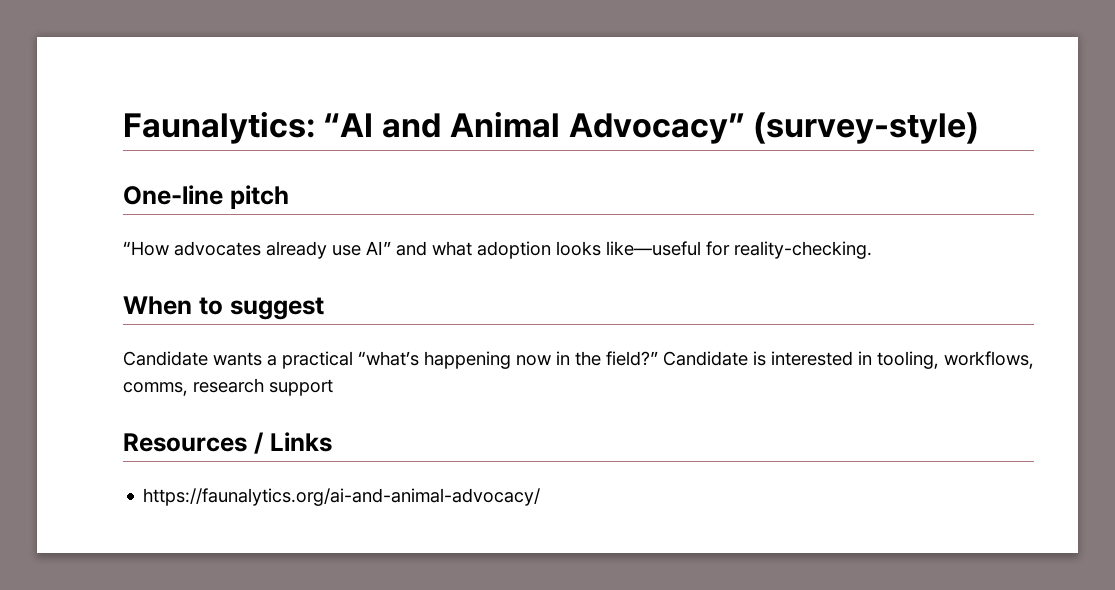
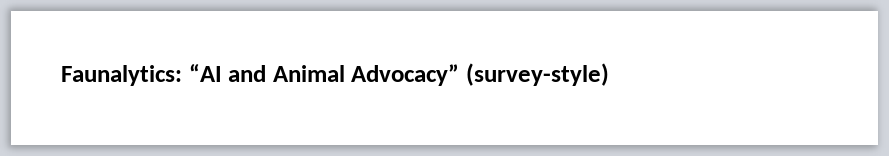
[123,185,289,209] [123,241,872,259] [123,296,324,320] [123,351,1034,369] [123,378,333,396] [123,432,332,454] [143,488,541,506] // One-line pitch // “How advocates already use AI” and what adoption looks like—useful for reality-checking. // When to suggest // Candidate wants a practical “what’s happening now in the field?” Candidate is interested in tooling, workflows, comms, research support // Resources / Links // https://faunalytics.org/ai-and-animal-advocacy/ -> (610, 74) none

